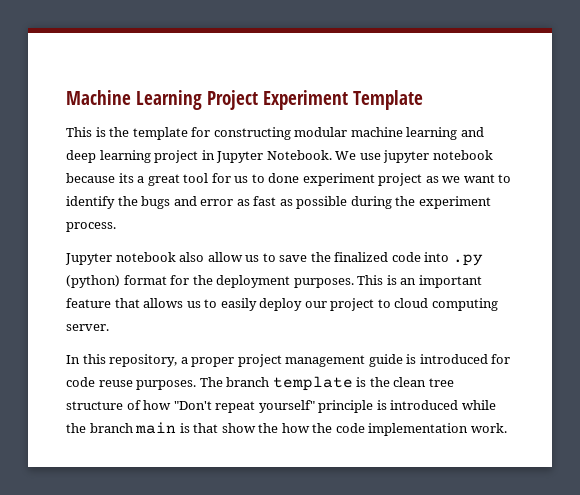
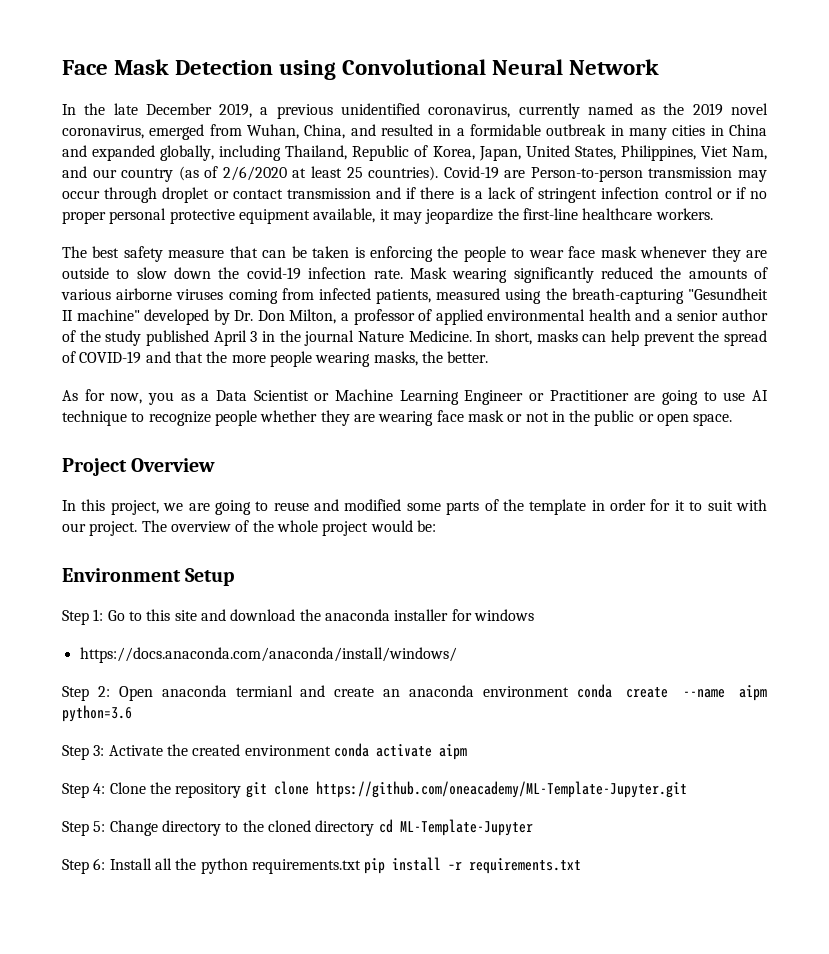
[66,90,423,110] [66,127,484,140] [66,150,493,163] [66,173,512,186] [66,196,491,209] [66,222,116,232] [65,252,483,266] [66,275,482,288] [66,298,498,311] [66,324,109,331] [66,354,511,367] [66,376,454,391] [66,400,496,413] [66,422,507,436] Machine Learning Project Experiment Template // This is the template for constructing modular machine learning and deep learning project in Jupyter Notebook. We use jupyter notebook because its a great tool for us to done experiment project as we want to identify the bugs and error as fast as possible during the experiment process. // Jupyter notebook also allow us to save the finalized code into .py (python) format for the deployment purposes. This is an important feature that allows us to easily deploy our project to cloud computing server. // In this repository, a proper project management guide is introduced for code reuse purposes. The branch template is the clean tree structure of how "Don't repeat yourself" principle is introduced while the branch main is that show the how the code implementation work. -> [62,59,660,80] [62,103,769,119] [62,124,768,140] [62,145,768,161] [62,166,767,182] [62,187,767,203] [62,208,713,224] [62,246,768,262] [62,267,768,283] [61,288,768,304] [62,309,768,325] [62,330,767,346] [62,351,489,367] [62,389,768,405] [62,410,733,426] [62,458,216,476] [62,499,768,515] [62,520,436,536] [62,568,235,586] [62,609,534,625] [79,647,457,663] [62,684,768,701] [62,705,132,722] [62,743,467,760] [62,781,687,798] [62,819,533,836] [62,857,582,874] Face Mask Detection using Convolutional Neural Network // In the late December 2019, a previous unidentified coronavirus, currently named as the 2019 novel coronavirus, emerged from Wuhan, China, and resulted in a formidable outbreak in many cities in China and expanded globally, including Thailand, Republic of Korea, Japan, United States, Philippines, Viet Nam, and our country (as of 2/6/2020 at least 25 countries). Covid-19 are Person-to-person transmission may occur through droplet or contact transmission and if there is a lack of stringent infection control or if no proper personal protective equipment available, it may jeopardize the first-line healthcare workers. // The best safety measure that can be taken is enforcing the people to wear face mask whenever they are outside to slow down the covid-19 infection rate. Mask wearing significantly reduced the amounts of various airborne viruses coming from infected patients, measured using the breath-capturing "Gesundheit II machine" developed by Dr. Don Milton, a professor of applied environmental health and a senior author of the study published April 3 in the journal Nature Medicine. In short, masks can help prevent the spread of COVID-19 and that the more people wearing masks, the better. // As for now, you as a Data Scientist or Machine Learning Engineer or Practitioner are going to use AI technique to recognize people whether they are wearing face mask or not in the public or open space. // Project Overview // In this project, we are going to reuse and modified some parts of the template in order for it to suit with our project. The overview of the whole project would be: // Environment Setup // Step 1: Go to this site and download the anaconda installer for windows // https://docs.anaconda.com/anaconda/install/windows/ // Step 2: Open anaconda termianl and create an anaconda environment conda create --name aipm python=3.6 // Step 3: Activate the created environment conda activate aipm // Step 4: Clone the repository git clone https://github.com/oneacademy/ML-Template-Jupyter.git // Step 5: Change directory to the cloned directory cd ML-Template-Jupyter // Step 6: Install all the python requirements.txt pip install –r requirements.txt

